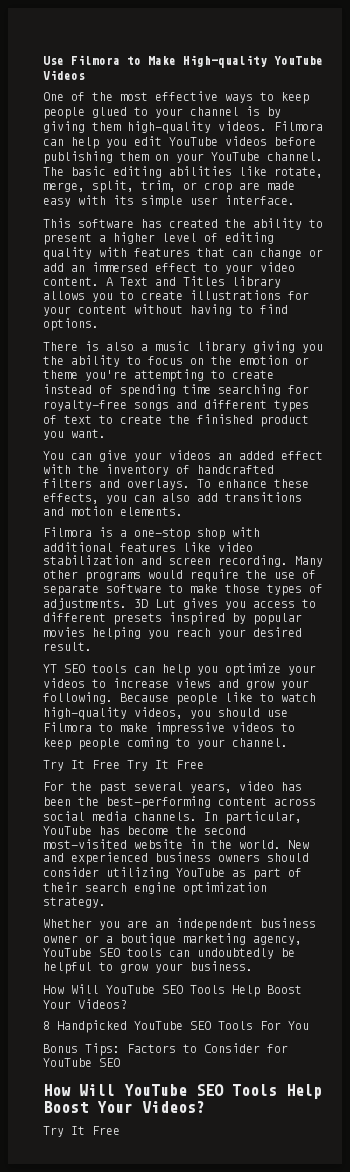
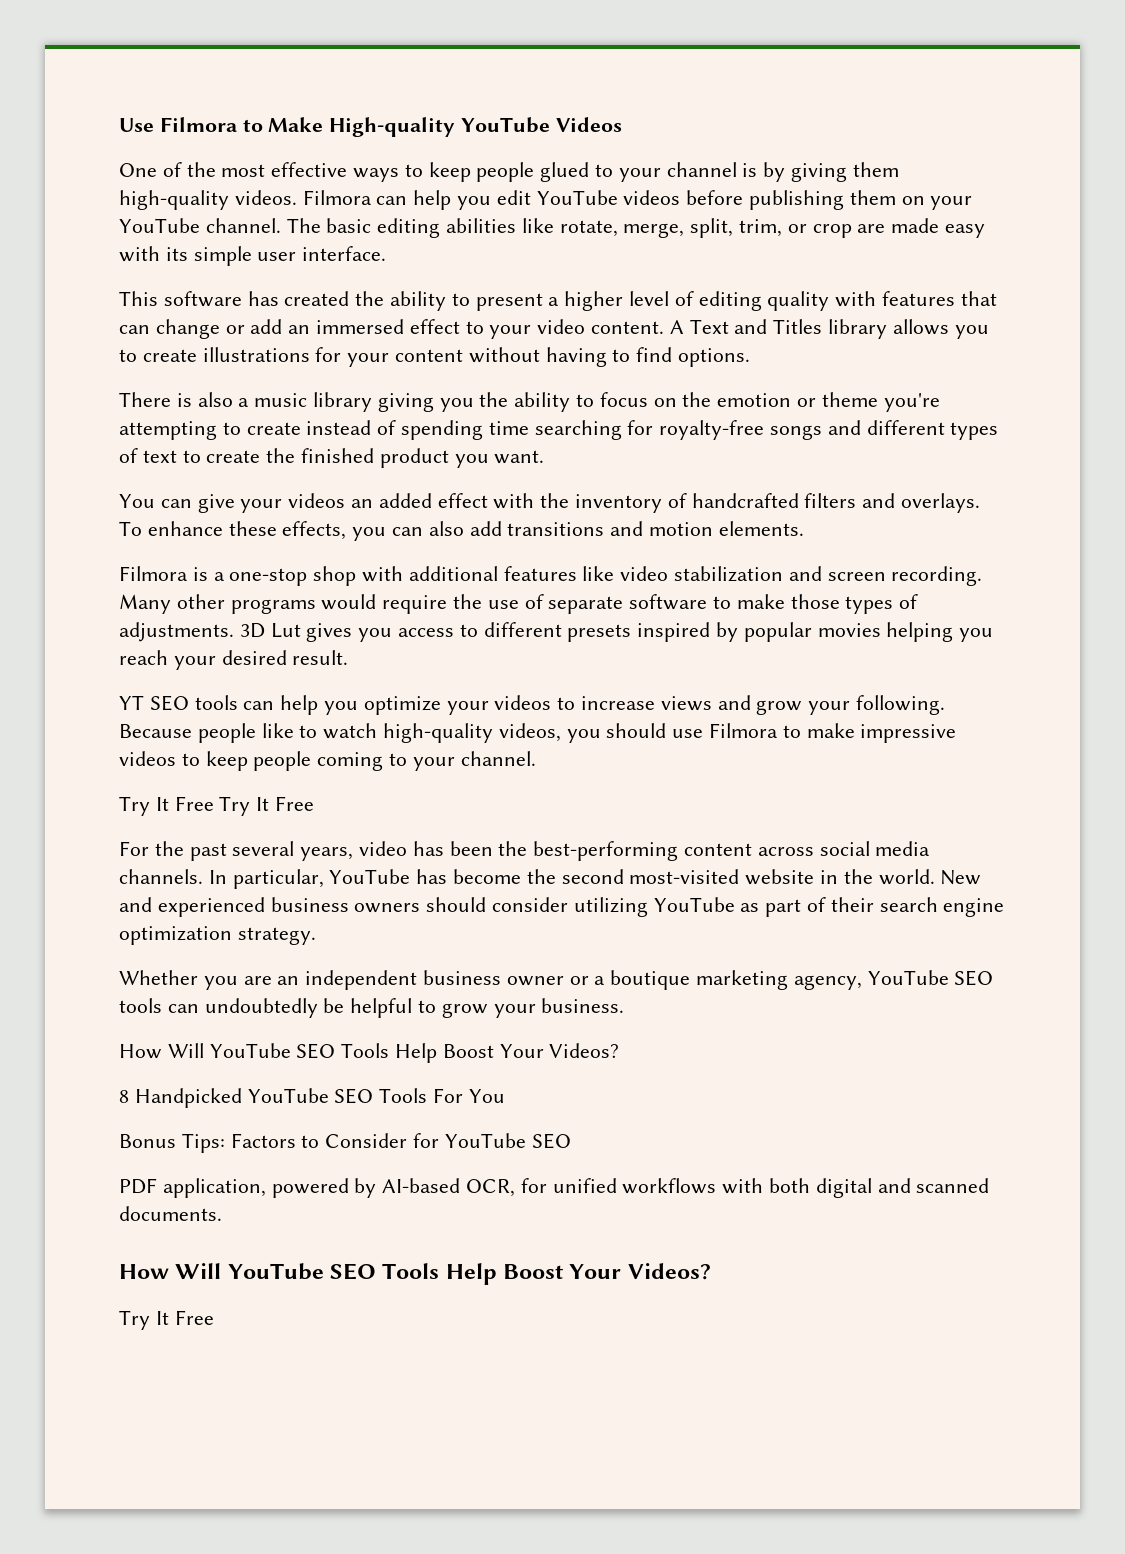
(120, 1062) none -> [119,1178,990,1198] [119,1206,222,1221] // PDF application, powered by AI-based OCR, for unified workflows with both digital and scanned documents.

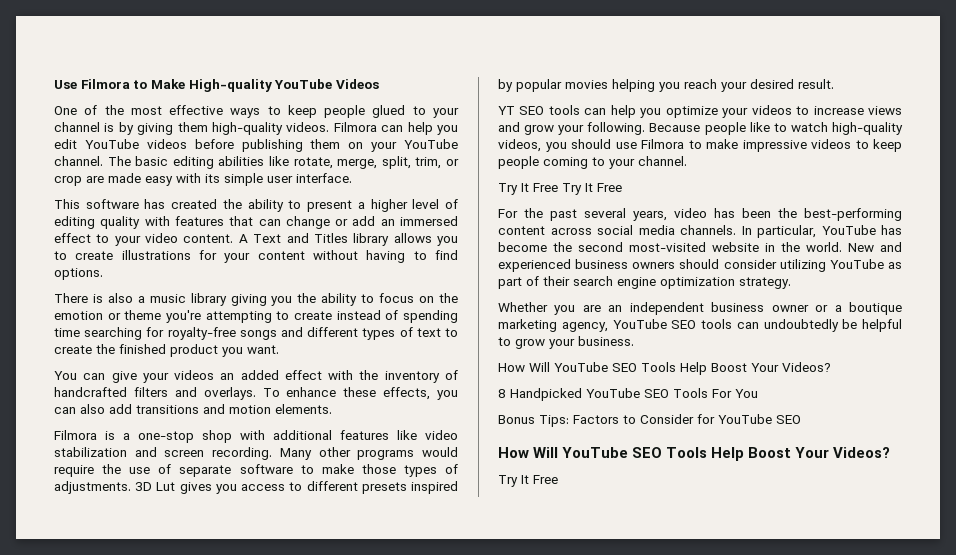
[119,1178,990,1198] [119,1206,222,1221] // PDF application, powered by AI-based OCR, for unified workflows with both digital and scanned documents. -> (801, 419) none

